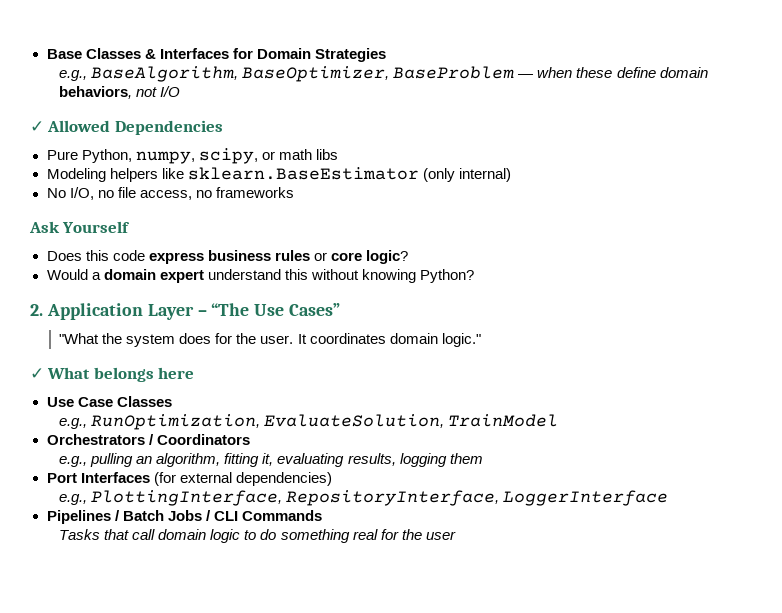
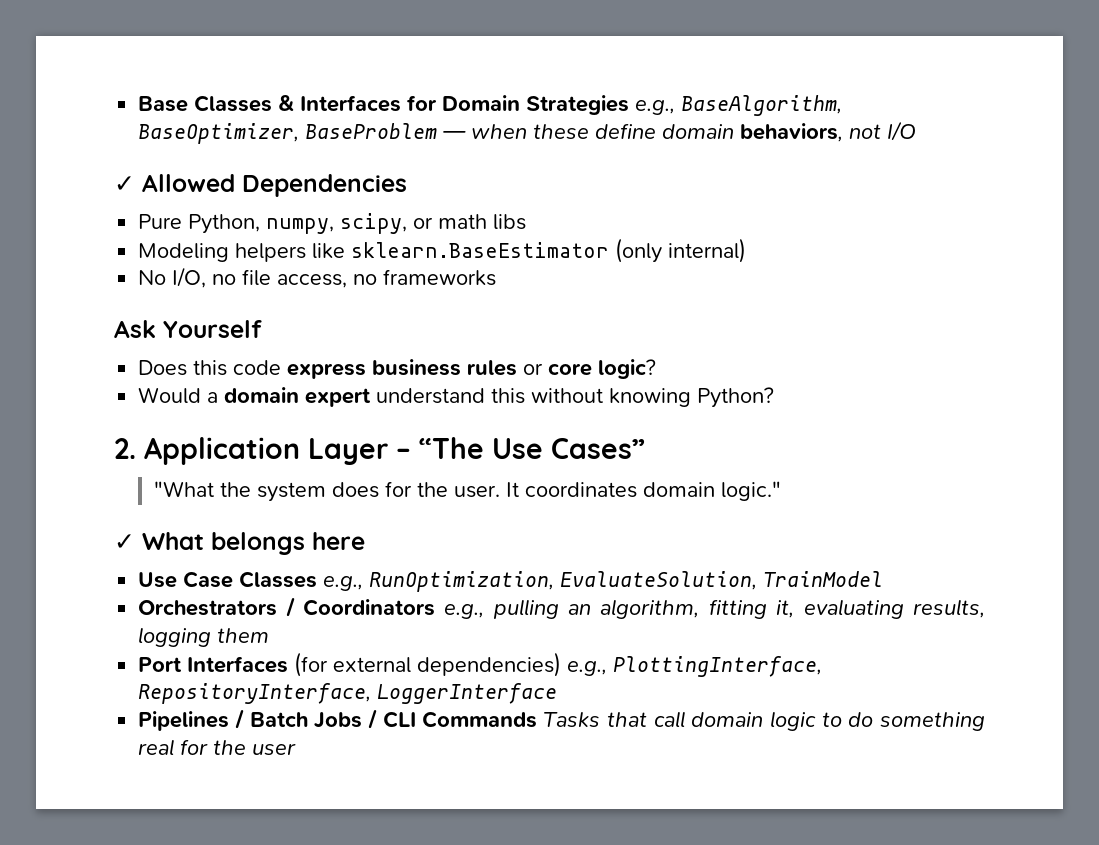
(386, 55) // -> (630, 105) none
(172, 401) // -> (318, 579) none
(250, 439) // -> (435, 607) none
(332, 479) // -> (562, 664) none
(322, 515) // -> (538, 719) none

